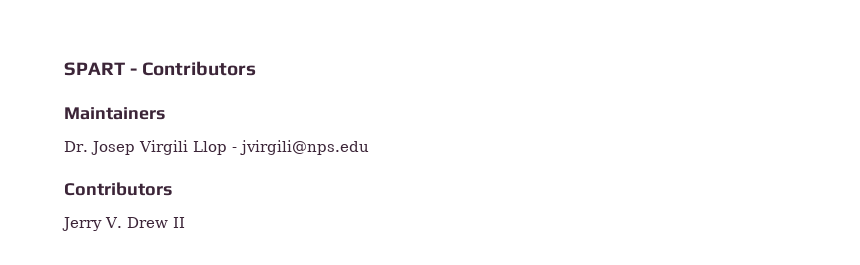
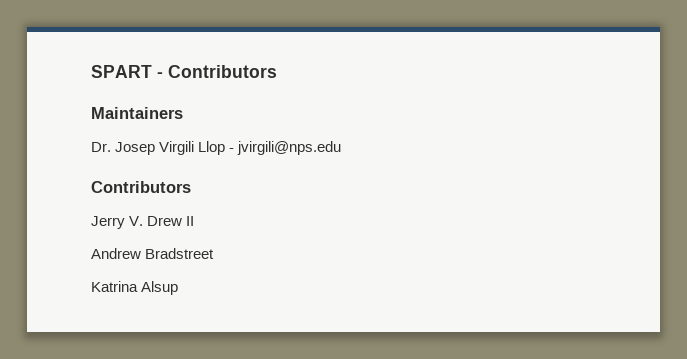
(185, 222) none -> [91,248,215,259] [91,281,179,295] // Andrew Bradstreet // Katrina Alsup

